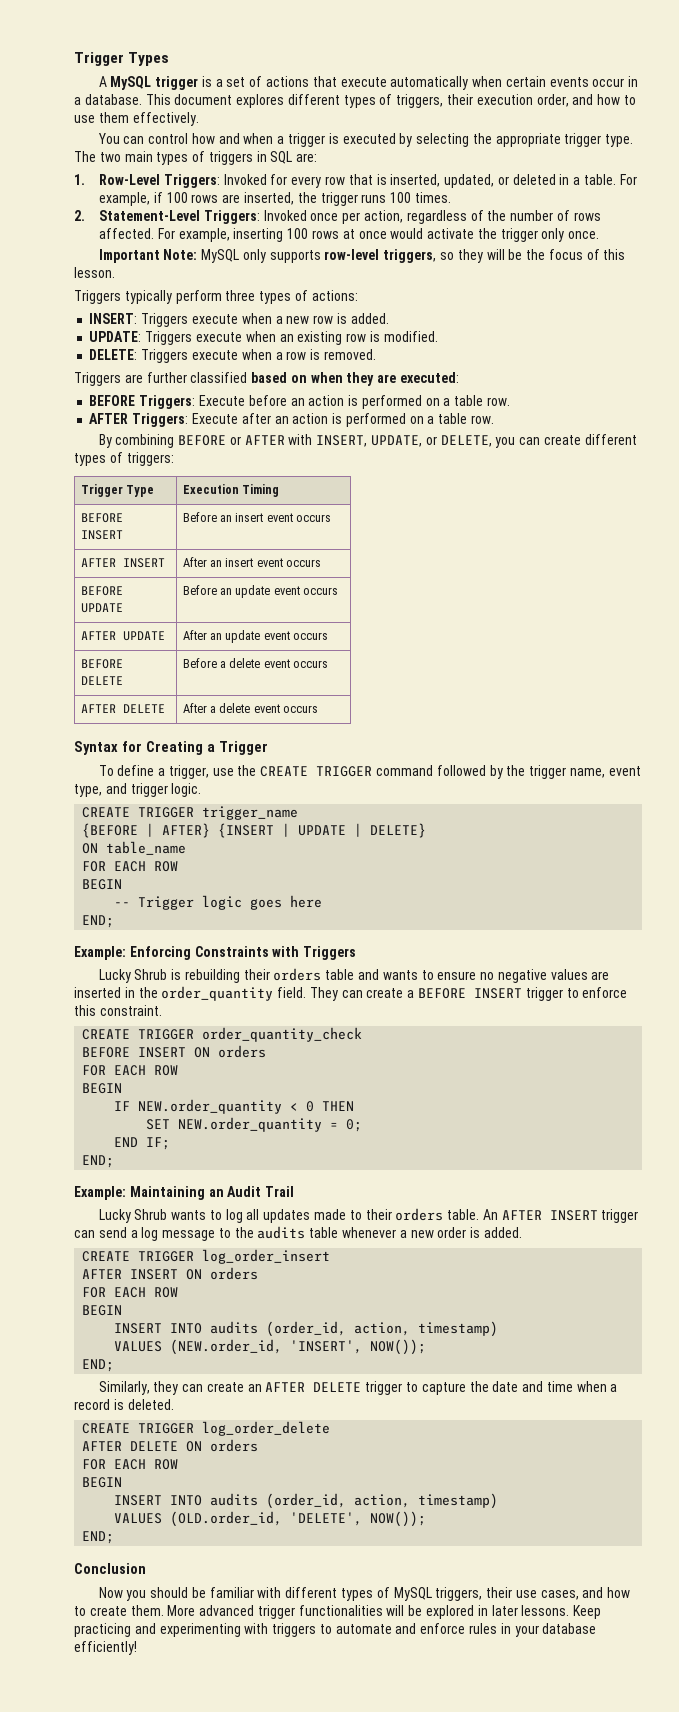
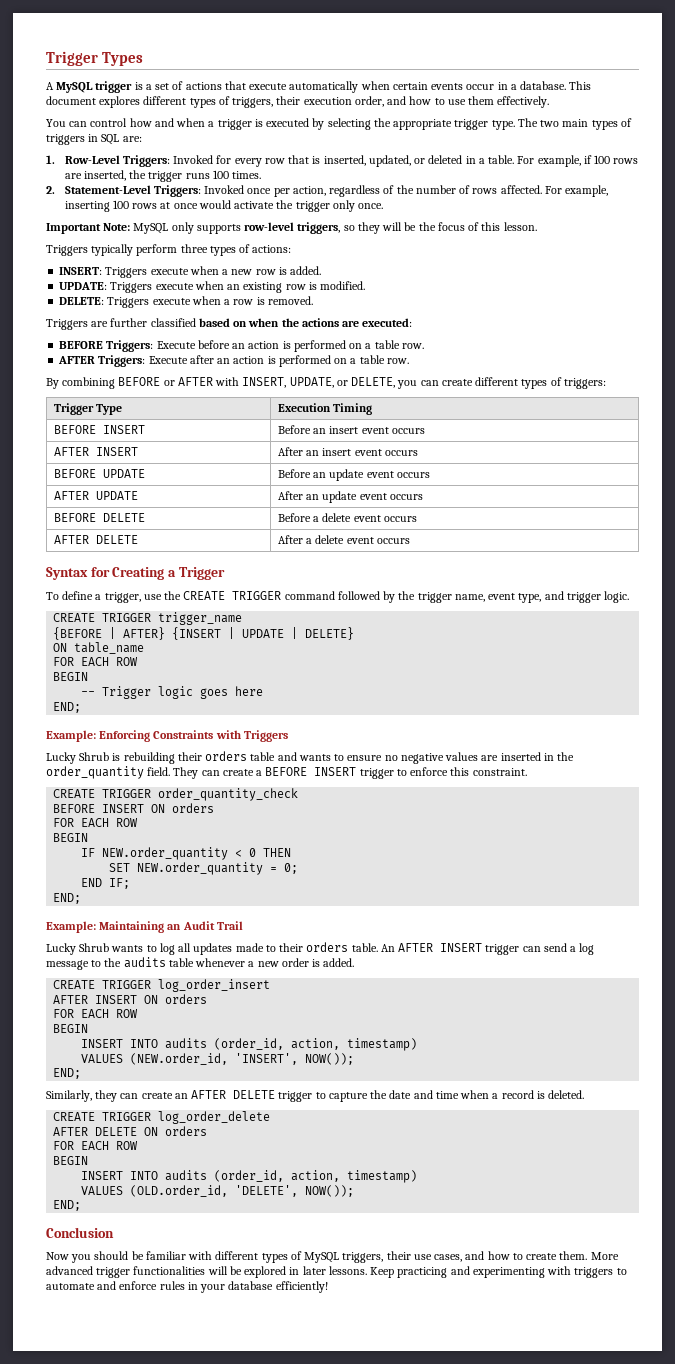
[346,372,375,386] they -> [281,318,339,327] the actions

